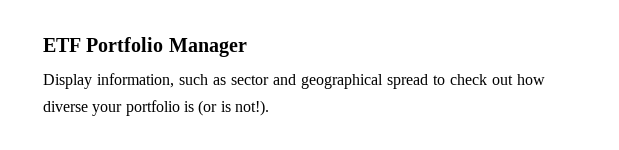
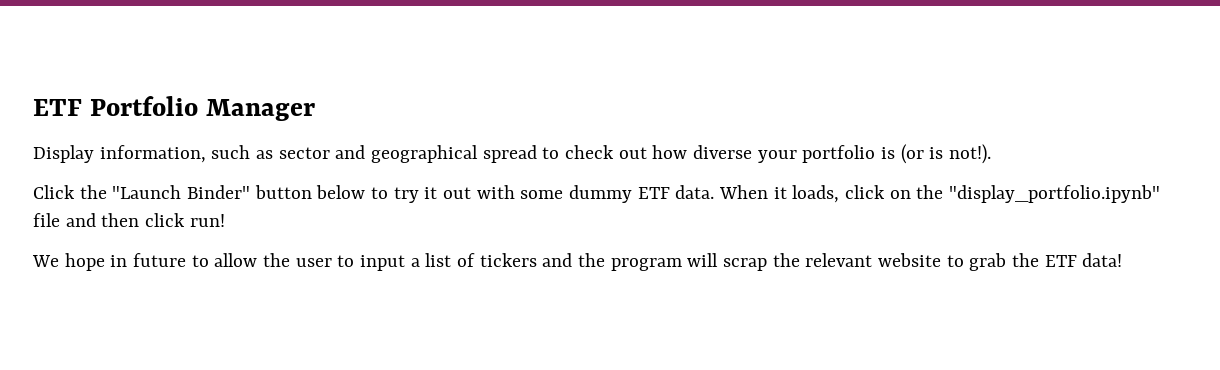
(269, 108) none -> [33,185,1161,203] [33,213,225,227] [32,253,1123,271] // Click the "Launch Binder" button below to try it out with some dummy ETF data. When it loads, click on the "display_portfolio.ipynb" file and then click run! // We hope in future to allow the user to input a list of tickers and the program will scrap the relevant website to grab the ETF data!

